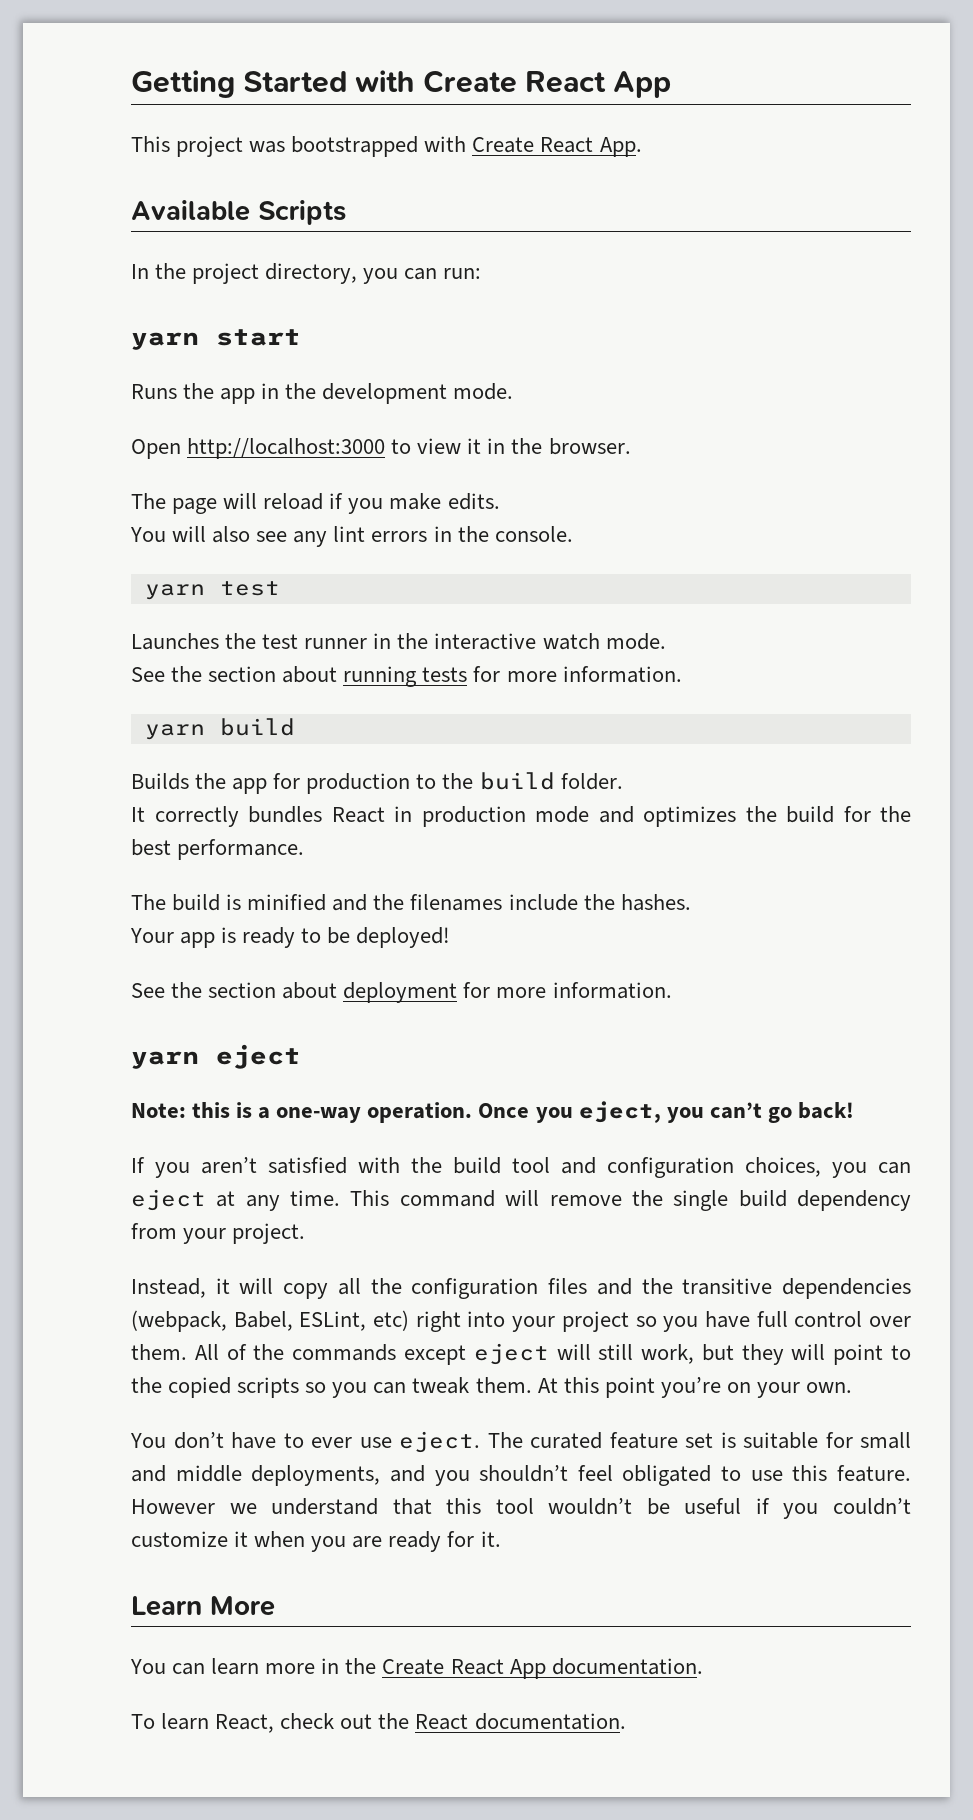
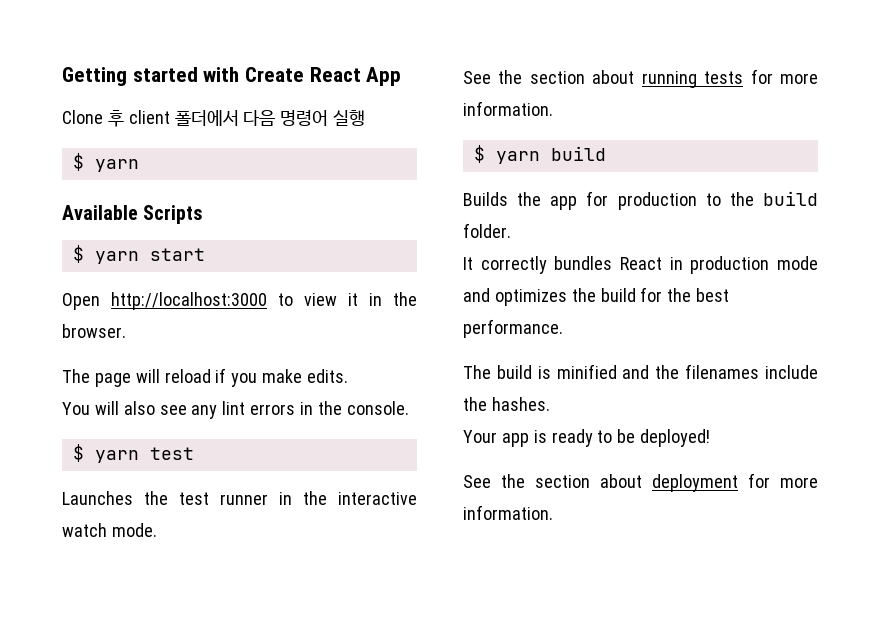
[243,71,348,93] Started -> [132,67,198,82] started
[131,136,642,157] [131,200,346,225] [131,263,482,284] [131,329,301,350] [131,383,514,404] This project was bootstrapped with Create React App. // Available Scripts // In the project directory, you can run: // yarn start // Runs the app in the development mode. -> [62,110,366,127] [72,153,139,172] [62,205,204,224] [72,245,205,264] Clone 후 client 폴더에서 다음 명령어 실행 // $ yarn // Available Scripts // $ yarn start
(573, 534) none -> [72,444,84,462] $
(682, 674) none -> [473,145,485,163] $
[131,1044,301,1069] [131,1101,854,1123] [131,1157,911,1178] [131,1189,912,1211] [131,1223,306,1244] [131,1278,912,1299] [131,1310,912,1332] [131,1343,912,1365] [131,1377,853,1398] [130,1431,911,1453] [131,1465,911,1486] [131,1498,911,1519] [131,1531,501,1552] [131,1596,275,1616] [130,1658,703,1679] [131,1713,626,1733] // yarn eject // Note: this is a one-way operation. Once you eject, you can’t go back! // If you aren’t satisfied with the build tool and configuration choices, you can eject at any time. This command will remove the single build dependency from your project. // Instead, it will copy all the configuration files and the transitive dependencies (webpack, Babel, ESLint, etc) right into your project so you have full control over them. All of the commands except eject will still work, but they will point to the copied scripts so you can tweak them. At this point you’re on your own. // You don’t have to ever use eject. The curated feature set is suitable for small and middle deployments, and you shouldn’t feel obligated to use this feature. However we understand that this tool wouldn’t be useful if you couldn’t customize it when you are ready for it. // Learn More // You can learn more in the Create React App documentation. // To learn React, check out the React documentation. -> (553, 512) none

